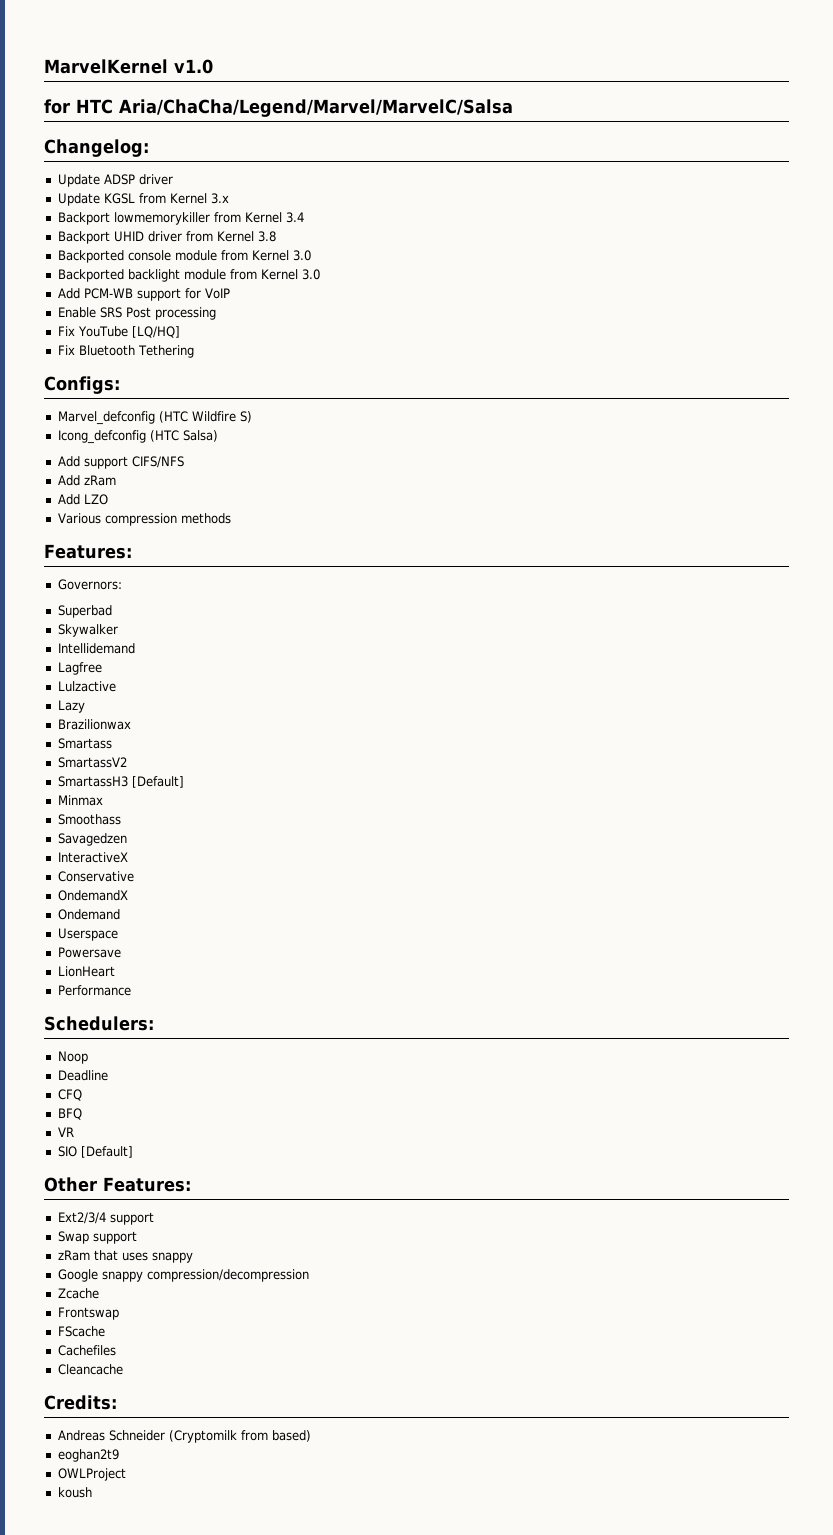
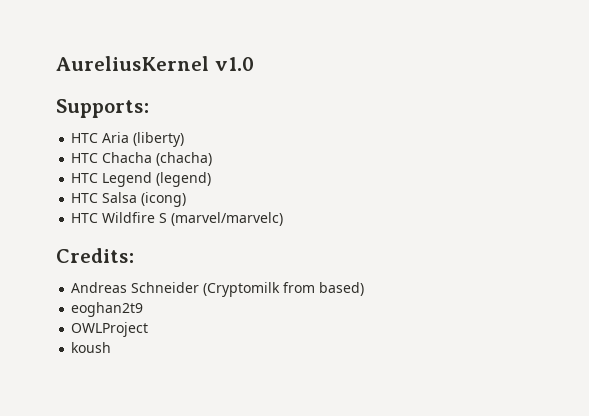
[44,59,168,74] MarvelKernel -> [56,56,209,71] AureliusKernel
[44,99,513,117] [44,139,149,157] [57,174,173,187] [57,193,229,206] [57,212,304,225] [57,231,276,244] [57,250,311,263] [57,269,320,282] [57,288,230,301] [57,307,216,320] [57,326,180,338] [57,345,194,358] [44,376,120,394] [57,411,252,425] [57,430,218,444] [57,456,184,469] [57,475,116,486] [57,494,108,505] [57,513,231,526] [44,544,132,559] [57,579,122,590] [57,605,112,618] [57,624,118,637] [57,643,135,654] [57,662,102,675] [57,681,116,692] [57,700,85,713] [57,719,131,730] [57,738,112,749] [57,757,127,768] [57,776,184,788] [57,795,103,806] [57,814,121,825] [57,833,127,846] [57,852,128,863] [57,871,134,882] [57,890,128,901] [57,909,120,920] [57,928,118,941] [57,947,121,958] [57,966,115,977] [57,985,131,996] [44,1016,154,1031] [57,1051,88,1064] [57,1070,108,1081] [57,1089,82,1101] [57,1108,82,1120] [57,1127,74,1137] [57,1146,133,1158] [44,1177,191,1192] [57,1212,154,1225] [57,1231,137,1244] [57,1250,193,1263] [57,1269,309,1282] [57,1288,99,1299] [57,1307,119,1320] [57,1326,105,1337] [57,1345,116,1356] [57,1364,123,1375] for HTC Aria/ChaCha/Legend/Marvel/MarvelC/Salsa // Changelog: // Update ADSP driver // Update KGSL from Kernel 3.x // Backport lowmemorykiller from Kernel 3.4 // Backport UHID driver from Kernel 3.8 // Backported console module from Kernel 3.0 // Backported backlight module from Kernel 3.0 // Add PCM-WB support for VoIP // Enable SRS Post processing // Fix YouTube [LQ/HQ] // Fix Bluetooth Tethering // Configs: // Marvel_defconfig (HTC Wildfire S) // Icong_defconfig (HTC Salsa) // Add support CIFS/NFS // Add zRam // Add LZO // Various compression methods // Features: // Governors: // Superbad // Skywalker // Intellidemand // Lagfree // Lulzactive // Lazy // Brazilionwax // Smartass // SmartassV2 // SmartassH3 [Default] // Minmax // Smoothass // Savagedzen // InteractiveX // Conservative // OndemandX // Ondemand // Userspace // Powersave // LionHeart // Performance // Schedulers: // Noop // Deadline // CFQ // BFQ // VR // SIO [Default] // Other Features: // Ext2/3/4 support // Swap support // zRam that uses snappy // Google snappy compression/decompression // Zcache // Frontswap // FScache // Cachefiles // Cleancache -> [56,99,149,118] [71,132,185,147] [71,152,213,166] [71,172,212,187] [71,192,187,207] [71,212,284,226] Supports: // HTC Aria (liberty) // HTC Chacha (chacha) // HTC Legend (legend) // HTC Salsa (icong) // HTC Wildfire S (marvel/marvelc)

